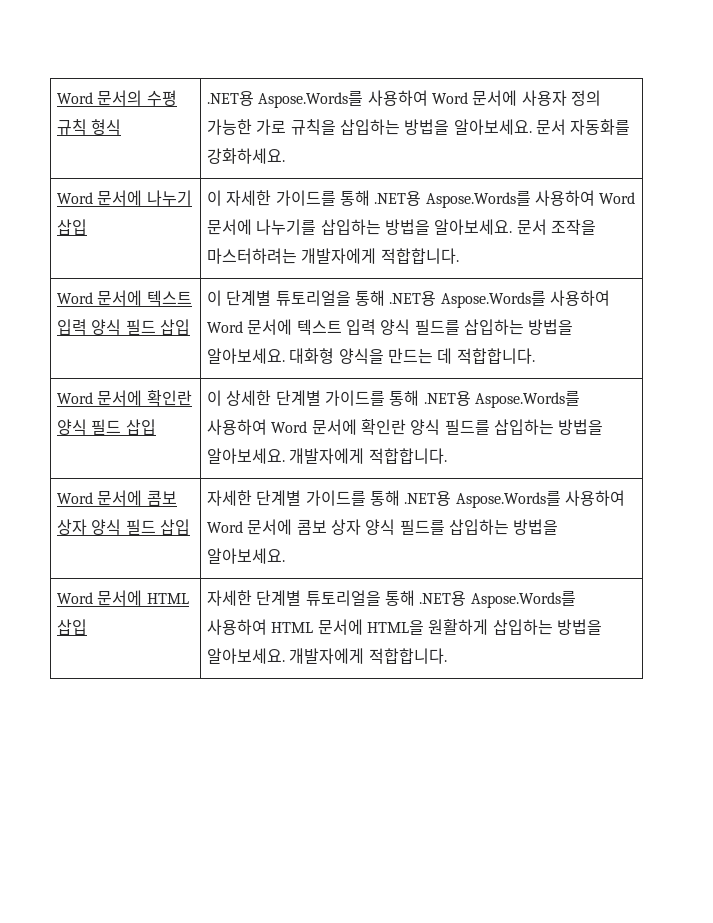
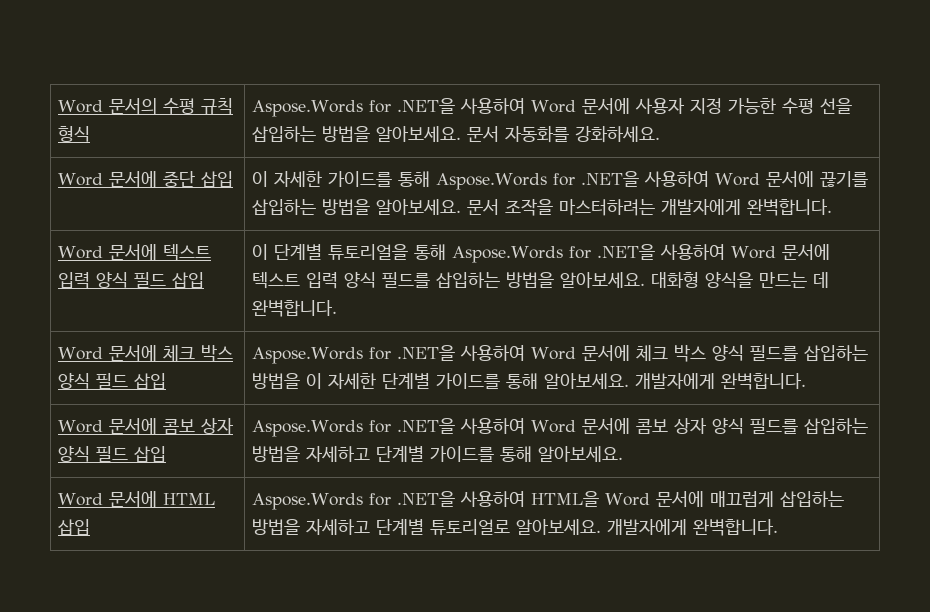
[207,90,364,108] .NET용 Aspose.Words를 -> [251,98,455,117] Aspose.Words for .NET을
[571,90,602,106] [207,119,336,135] 정의 가능한 가로 규칙을 -> [689,98,852,114] 지정 가능한 수평 선을
[146,190,192,206] 나누기 -> [162,171,195,187] 중단
[374,190,636,208] [207,219,317,235] .NET용 Aspose.Words를 사용하여 Word 문서에 나누기를 -> [435,171,868,190] Aspose.Words for .NET을 사용하여 Word 문서에 끊기를
[380,248,459,264] 적합합니다. -> [746,199,832,216] 완벽합니다.
[389,290,546,308] .NET용 Aspose.Words를 -> [451,244,655,263] Aspose.Words for .NET을
[456,348,535,364] [57,390,192,406] [57,419,156,435] [207,390,581,408] [207,419,604,435] [207,448,447,464] 적합합니다. // Word 문서에 확인란 양식 필드 삽입 | 이 상세한 단계별 가이드를 통해 .NET용 Aspose.Words를 사용하여 Word 문서에 확인란 양식 필드를 삽입하는 방법을 알아보세요. 개발자에게 적합합니다. -> [251,300,337,317] [57,345,233,362] [57,372,166,389] [251,344,868,364] [251,372,806,390] 완벽합니다. // Word 문서에 체크 박스 양식 필드 삽입 | Aspose.Words for .NET을 사용하여 Word 문서에 체크 박스 양식 필드를 삽입하는 방법을 이 자세한 단계별 가이드를 통해 알아보세요. 개발자에게 완벽합니다.
[207,490,561,508] 자세한 단계별 가이드를 통해 .NET용 Aspose.Words를 -> [251,418,455,437] Aspose.Words for .NET을
(559, 527) none -> [305,445,532,462] 자세하고 단계별 가이드를 통해
[207,590,576,608] [207,619,603,635] [207,648,447,664] 자세한 단계별 튜토리얼을 통해 .NET용 Aspose.Words를 사용하여 HTML 문서에 HTML을 원활하게 삽입하는 방법을 알아보세요. 개발자에게 적합합니다. -> [251,491,844,510] [251,518,778,536] Aspose.Words for .NET을 사용하여 HTML을 Word 문서에 매끄럽게 삽입하는 방법을 자세하고 단계별 튜토리얼로 알아보세요. 개발자에게 완벽합니다.

